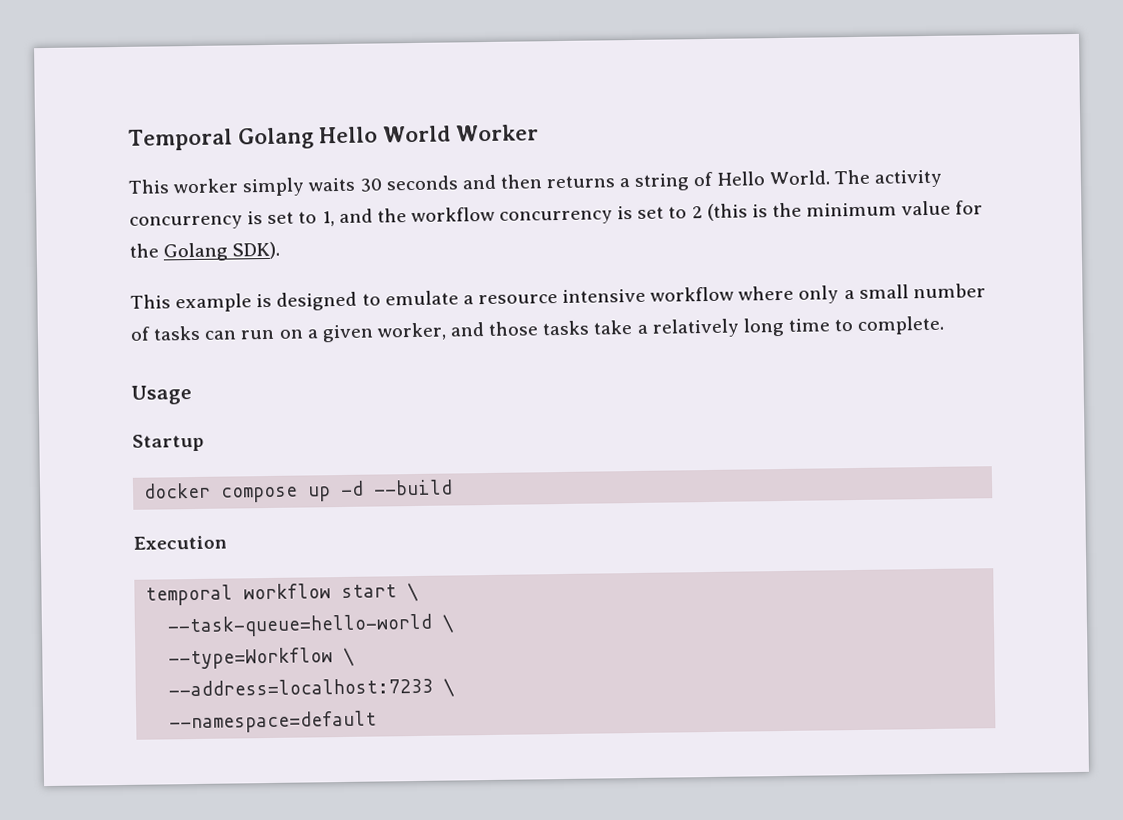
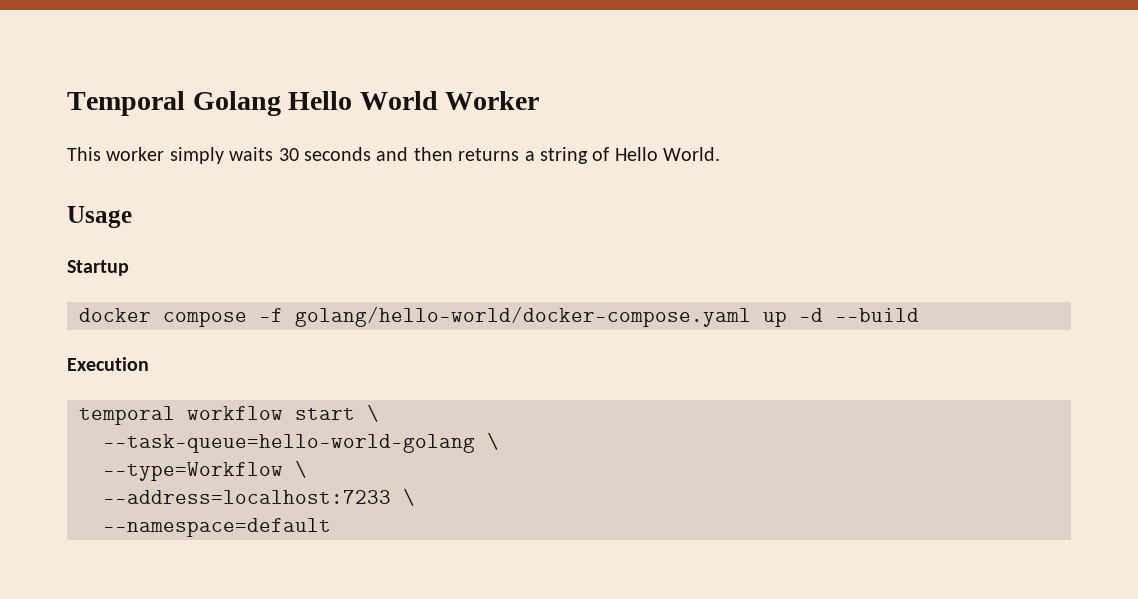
[833,169,942,188] [129,200,984,230] [129,241,281,262] [130,283,986,313] [130,315,945,343] The activity concurrency is set to 1, and the workflow concurrency is set to 2 (this is the minimum value for the Golang SDK). // This example is designed to emulate a resource intensive workflow where only a small number of tasks can run on a given worker, and those tasks take a relatively long time to complete. -> (721, 154) none
(299, 494) none -> [259,306,751,327] -f golang/hello-world/docker-compose.yaml
[167,613,434,638] --task-queue=hello-world -> [103,434,475,453] --task-queue=hello-world-golang

